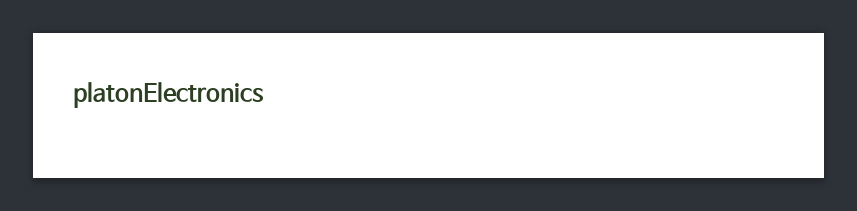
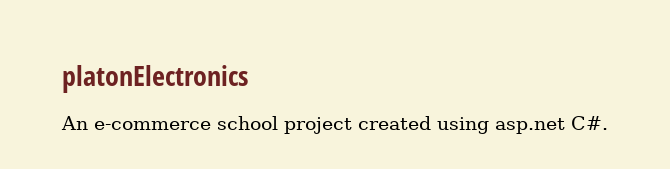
(264, 95) none -> [61,116,608,134] // An e-commerce school project created using asp.net C#.

